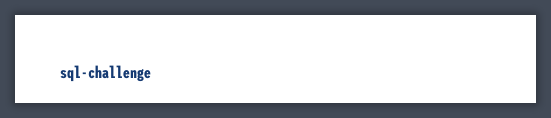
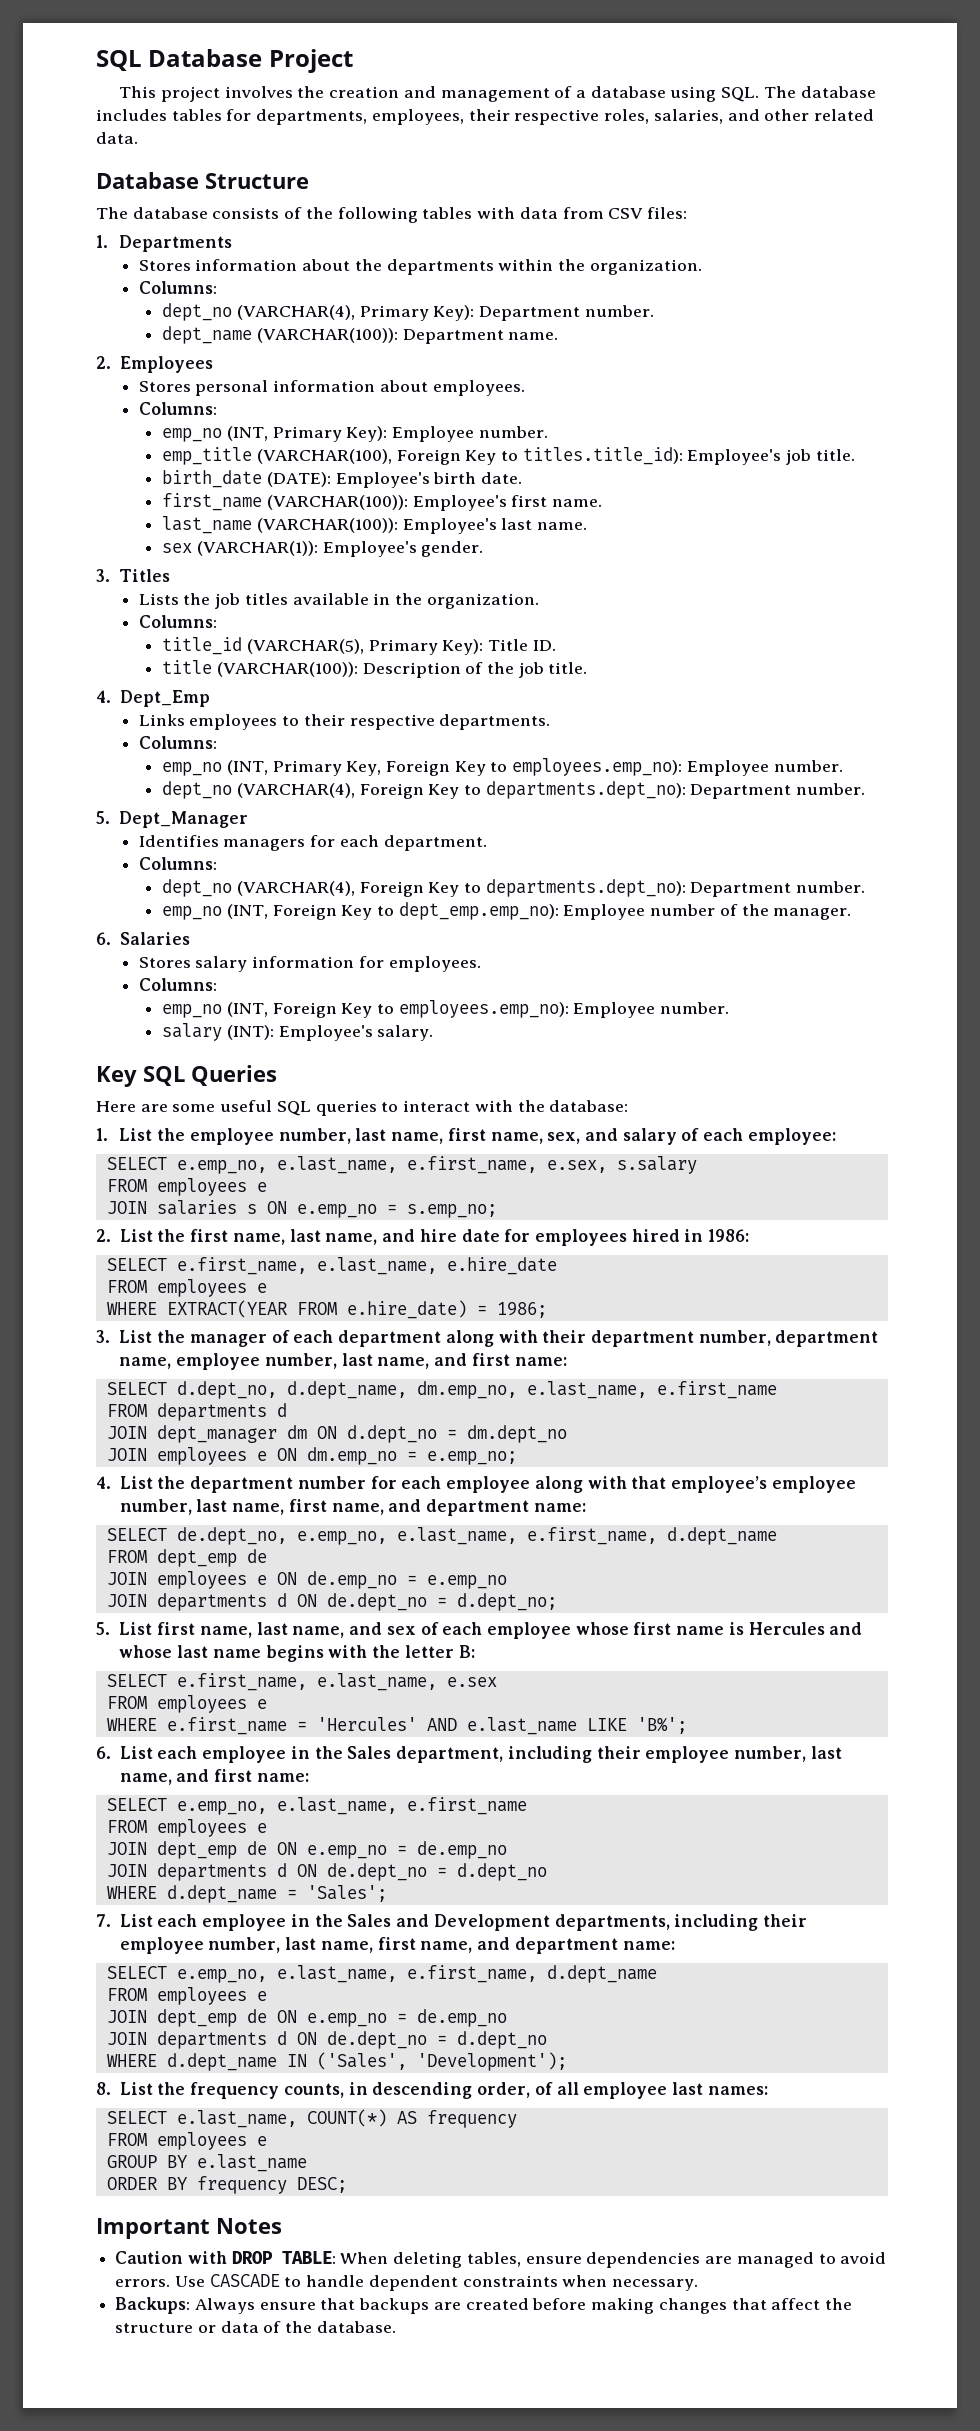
[60,65,151,82] sql-challenge -> [96,49,353,73] [119,86,876,102] [96,109,874,125] [96,132,138,144] [96,172,309,189] [96,207,687,223] [96,235,233,252] [138,259,702,275] [138,281,217,294] [162,303,654,321] [162,326,559,344] [96,356,213,373] [138,380,525,396] [138,402,217,415] [162,426,548,442] [162,447,855,465] [162,470,523,488] [162,493,602,511] [162,516,587,534] [162,541,484,557] [96,569,171,582] [138,593,539,609] [138,615,217,628] [162,637,556,655] [162,660,588,678] [96,690,210,707] [138,714,551,730] [138,736,217,749] [162,758,843,776] [162,781,866,799] [96,811,249,828] [138,835,487,851] [138,857,217,870] [162,879,866,897] [162,902,852,920] [96,932,190,945] [138,956,481,972] [138,978,217,991] [162,1000,730,1018] [162,1023,434,1041] [96,1065,277,1087] [96,1100,629,1116] [96,1128,836,1145] [106,1156,697,1174] [106,1178,267,1196] [106,1200,497,1218] [96,1229,750,1246] [106,1257,557,1275] [106,1279,267,1297] [106,1300,547,1319] [96,1330,879,1347] [119,1353,567,1370] [106,1381,777,1399] [106,1403,287,1421] [106,1425,567,1443] [106,1447,517,1465] [96,1476,856,1493] [119,1499,586,1516] [106,1527,777,1545] [106,1549,267,1567] [106,1571,507,1589] [106,1593,557,1611] [96,1622,863,1639] [119,1645,475,1662] [106,1673,497,1691] [106,1695,267,1713] [106,1717,687,1735] [96,1746,842,1763] [119,1769,309,1785] [106,1797,527,1815] [106,1819,267,1837] [106,1841,507,1859] [106,1863,547,1881] [106,1885,387,1903] [96,1914,808,1931] [119,1937,675,1954] [106,1965,657,1983] [106,1987,267,2005] [106,2009,507,2027] [106,2031,547,2049] [106,2052,567,2071] [96,2082,768,2099] [106,2109,517,2128] [106,2132,267,2150] [106,2154,307,2172] [106,2176,347,2194] [96,2218,282,2239] [115,2251,887,2268] [115,2274,699,2291] [115,2297,852,2314] [115,2321,396,2333] SQL Database Project // This project involves the creation and management of a database using SQL. The database includes tables for departments, employees, their respective roles, salaries, and other related data. // Database Structure // The database consists of the following tables with data from CSV files: // 1. Departments // Stores information about the departments within the organization. // Columns: // dept_no (VARCHAR(4), Primary Key): Department number. // dept_name (VARCHAR(100)): Department name. // 2. Employees // Stores personal information about employees. // Columns: // emp_no (INT, Primary Key): Employee number. // emp_title (VARCHAR(100), Foreign Key to titles.title_id): Employee's job title. // birth_date (DATE): Employee's birth date. // first_name (VARCHAR(100)): Employee's first name. // last_name (VARCHAR(100)): Employee's last name. // sex (VARCHAR(1)): Employee's gender. // 3. Titles // Lists the job titles available in the organization. // Columns: // title_id (VARCHAR(5), Primary Key): Title ID. // title (VARCHAR(100)): Description of the job title. // 4. Dept_Emp // Links employees to their respective departments. // Columns: // emp_no (INT, Primary Key, Foreign Key to employees.emp_no): Employee number. // dept_no (VARCHAR(4), Foreign Key to departments.dept_no): Department number. // 5. Dept_Manager // Identifies managers for each department. // Columns: // dept_no (VARCHAR(4), Foreign Key to departments.dept_no): Department number. // emp_no (INT, Foreign Key to dept_emp.emp_no): Employee number of the manager. // 6. Salaries // Stores salary information for employees. // Columns: // emp_no (INT, Foreign Key to employees.emp_no): Employee number. // salary (INT): Employee's salary. // Key SQL Queries // Here are some useful SQL queries to interact with the database: // 1. List the employee number, last name, first name, sex, and salary of each employee: // SELECT e.emp_no, e.last_name, e.first_name, e.sex, s.salary // FROM employees e // JOIN salaries s ON e.emp_no = s.emp_no; // 2. List the first name, last name, and hire date for employees hired in 1986: // SELECT e.first_name, e.last_name, e.hire_date // FROM employees e // WHERE EXTRACT(YEAR FROM e.hire_date) = 1986; // 3. List the manager of each department along with their department number, department name, employee number, last name, and first name: // SELECT d.dept_no, d.dept_name, dm.emp_no, e.last_name, e.first_name // FROM departments d // JOIN dept_manager dm ON d.dept_no = dm.dept_no // JOIN employees e ON dm.emp_no = e.emp_no; // 4. List the department number for each employee along with that employee’s employee number, last name, first name, and department name: // SELECT de.dept_no, e.emp_no, e.last_name, e.first_name, d.dept_name // FROM dept_emp de // JOIN employees e ON de.emp_no = e.emp_no // JOIN departments d ON de.dept_no = d.dept_no; // 5. List first name, last name, and sex of each employee whose first name is Hercules and whose last name begins with the letter B: // SELECT e.first_name, e.last_name, e.sex // FROM employees e // WHERE e.first_name = 'Hercules' AND e.last_name LIKE 'B%'; // 6. List each employee in the Sales department, including their employee number, last name, and first name: // SELECT e.emp_no, e.last_name, e.first_name // FROM employees e // JOIN dept_emp de ON e.emp_no = de.emp_no // JOIN departments d ON de.dept_no = d.dept_no // WHERE d.dept_name = 'Sales'; // 7. List each employee in the Sales and Development departments, including their employee number, last name, first name, and department name: // SELECT e.emp_no, e.last_name, e.first_name, d.dept_name // FROM employees e // JOIN dept_emp de ON e.emp_no = de.emp_no // JOIN departments d ON de.dept_no = d.dept_no // WHERE d.dept_name IN ('Sales', 'Development'); // 8. List the frequency counts, in descending order, of all employee last names: // SELECT e.last_name, COUNT(*) AS frequency // FROM employees e // GROUP BY e.last_name // ORDER BY frequency DESC; // Important Notes // Caution with DROP TABLE: When deleting tables, ensure dependencies are managed to avoid errors. Use CASCADE to handle dependent constraints when necessary. // Backups: Always ensure that backups are created before making changes that affect the structure or data of the database.

